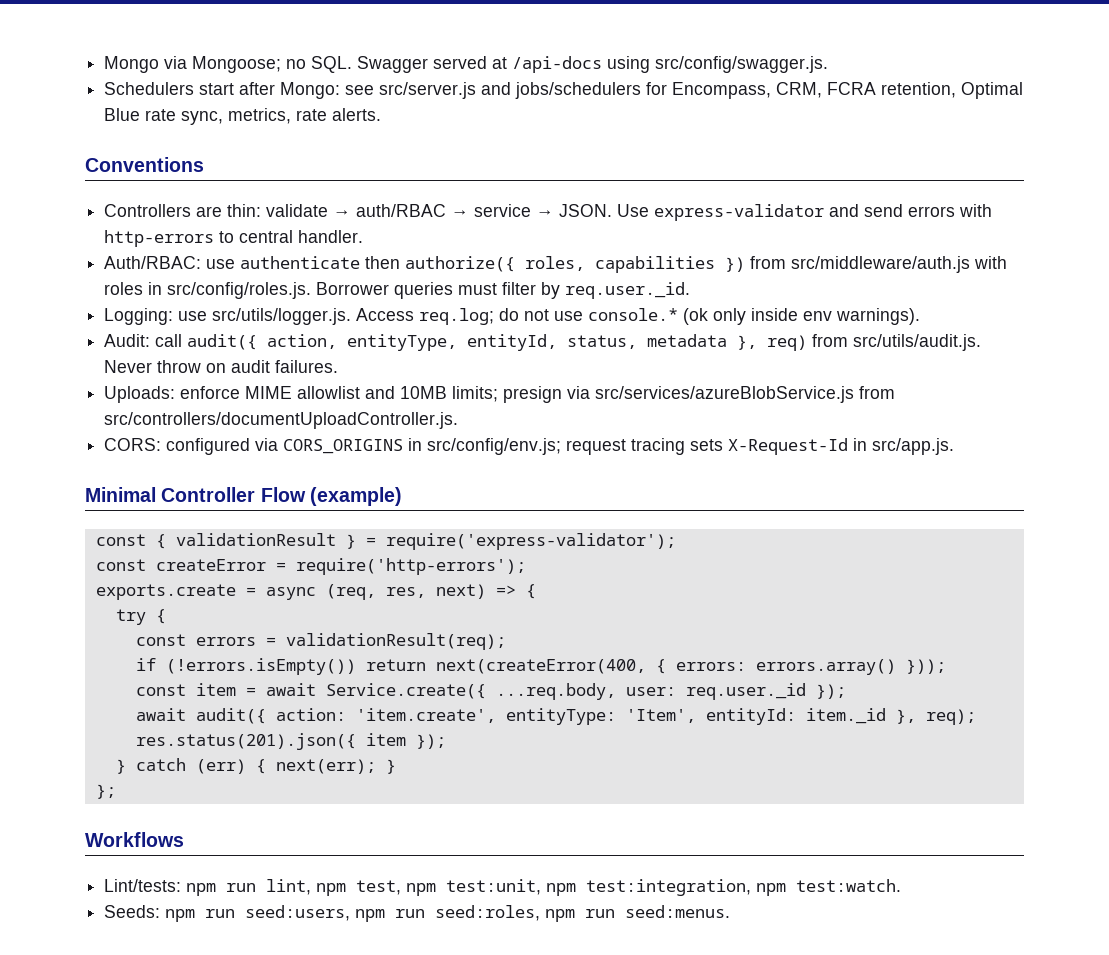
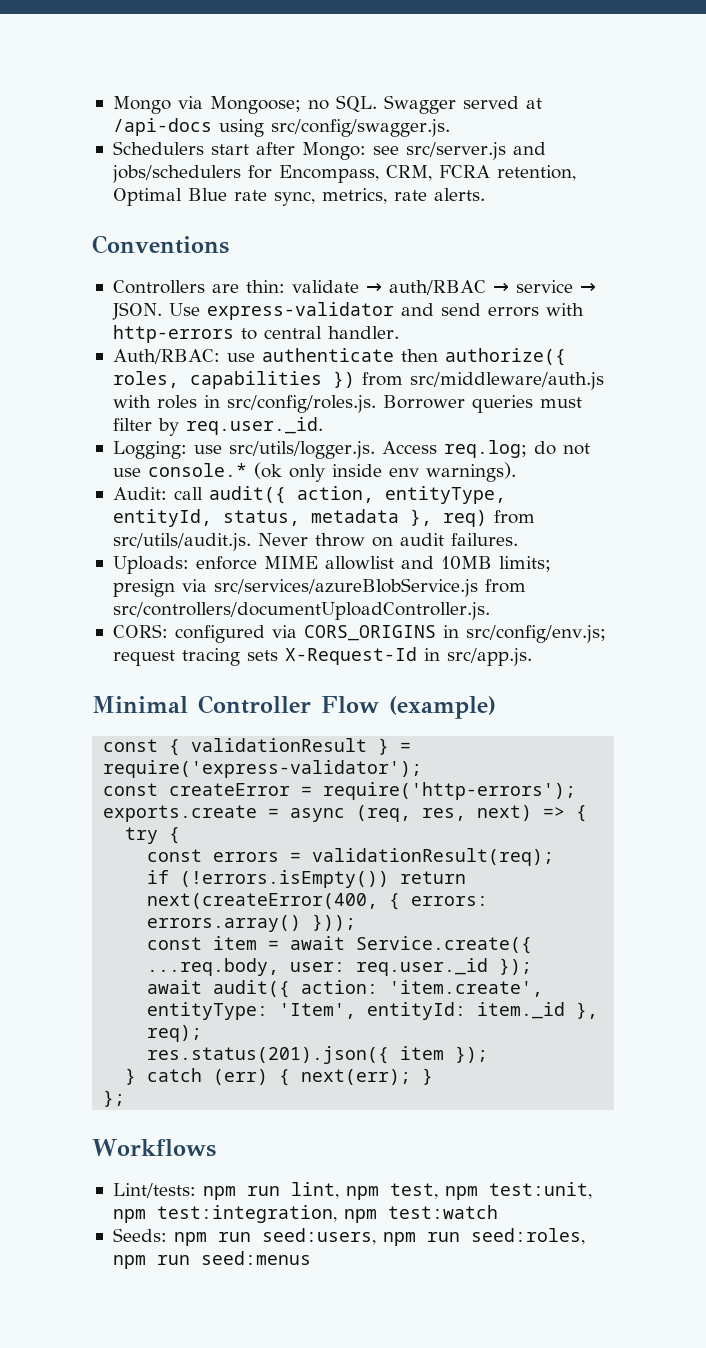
[796,879,902,892] test:watch. -> [387,1205,498,1219] test:watch
[625,905,731,918] seed:menus. -> [200,1251,311,1265] seed:menus

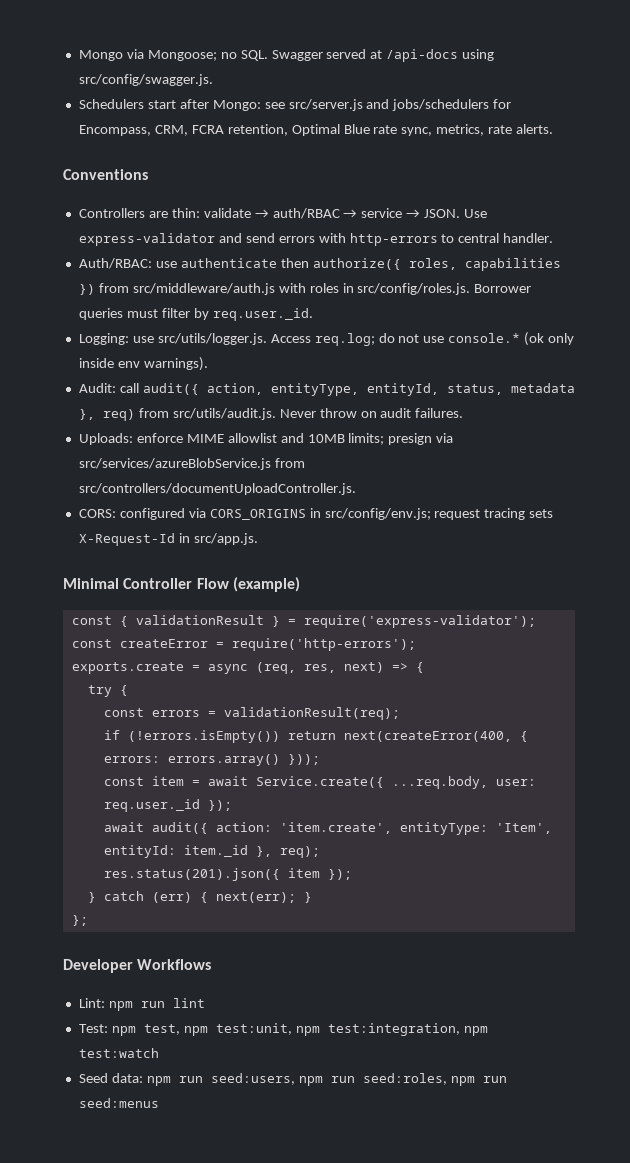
(126, 1098) none -> [63,959,133,973] Developer
[112,1182,339,1200] Lint/tests: npm run lint, -> [78,998,205,1011] [78,1024,108,1033] Lint: npm run lint // Test:
[112,1228,167,1242] Seeds: -> [78,1073,143,1083] Seed data:

